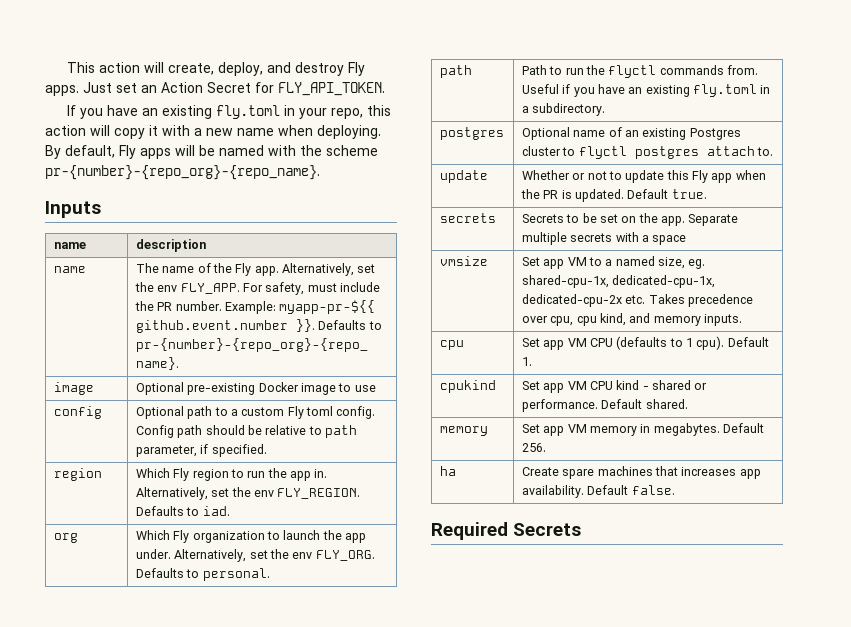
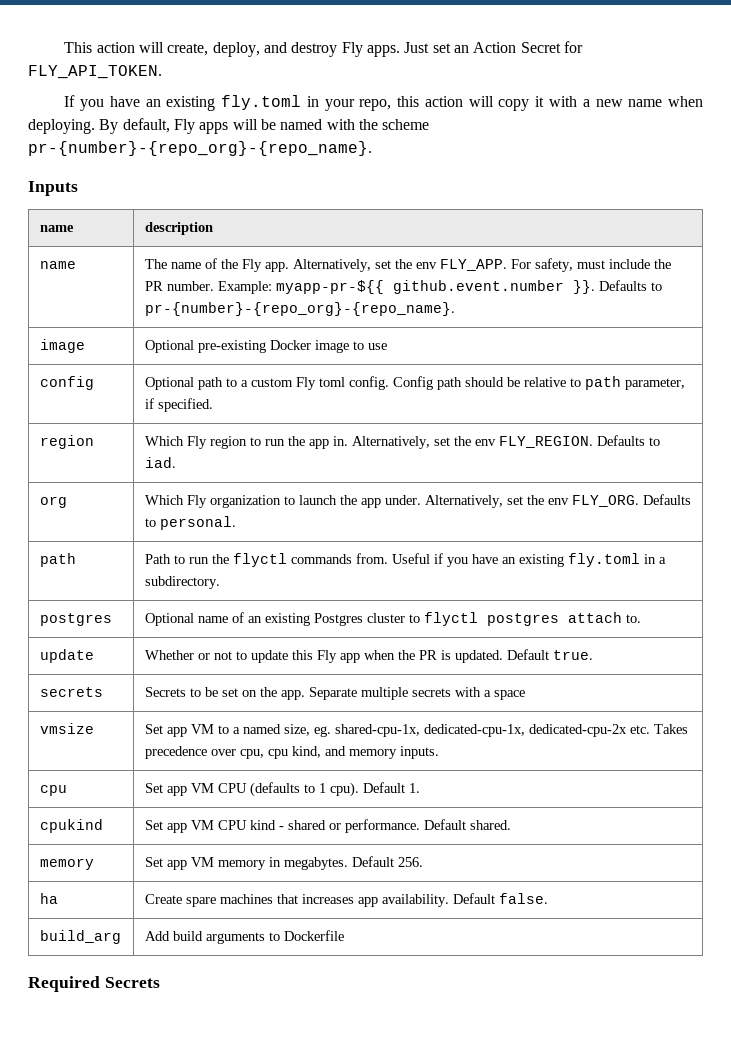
(675, 490) none -> [39,930,121,944] [144,930,344,944] // build_arg | Add build arguments to Dockerfile

